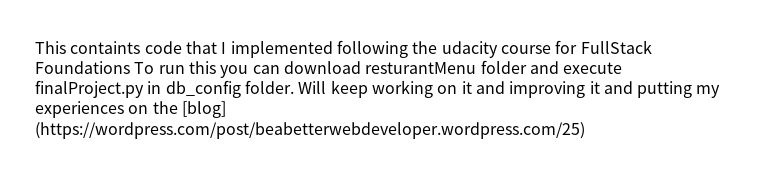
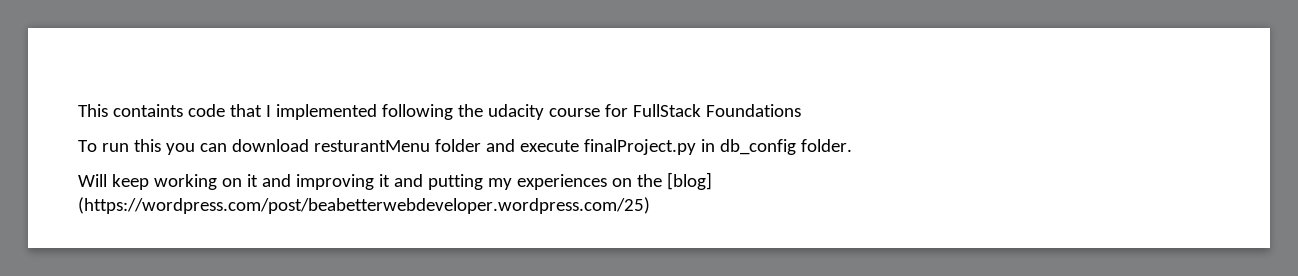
(130, 67) none -> (801, 110) //
(294, 87) none -> (852, 145) //

